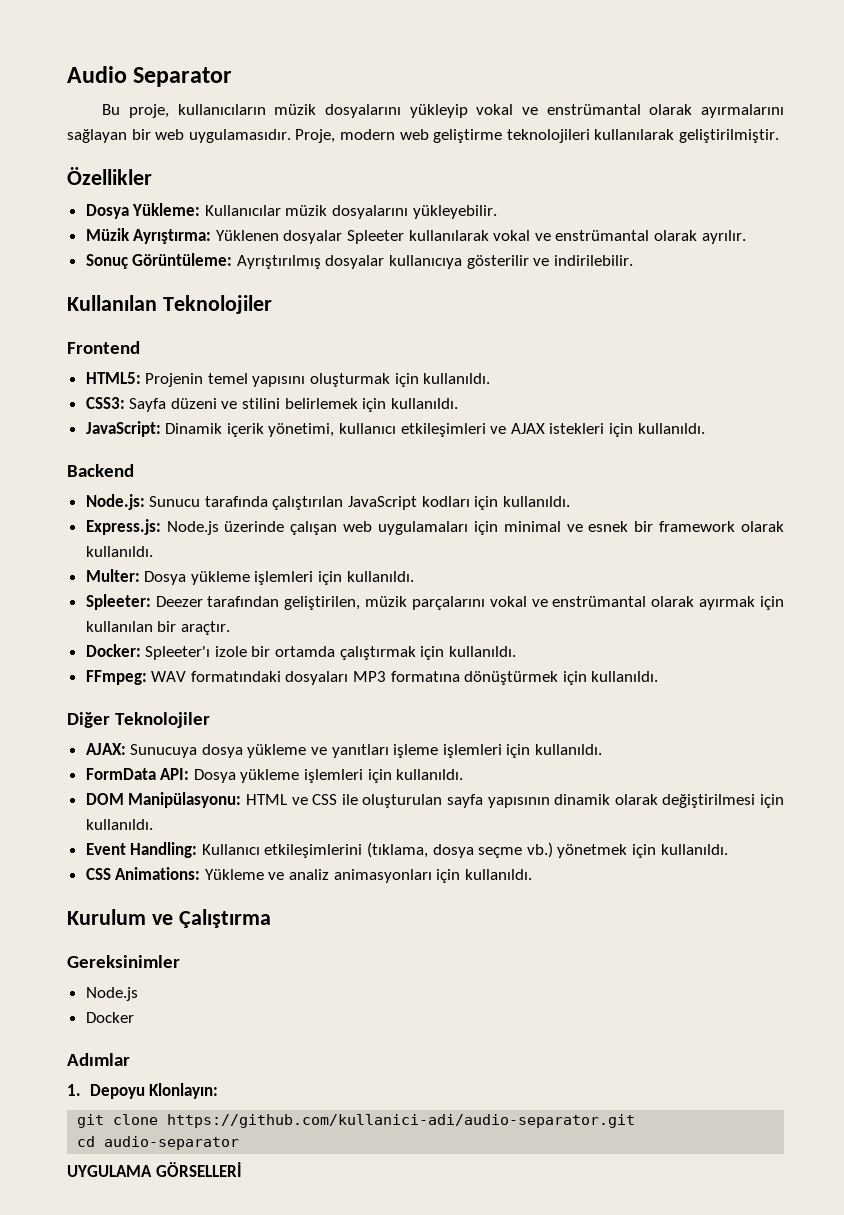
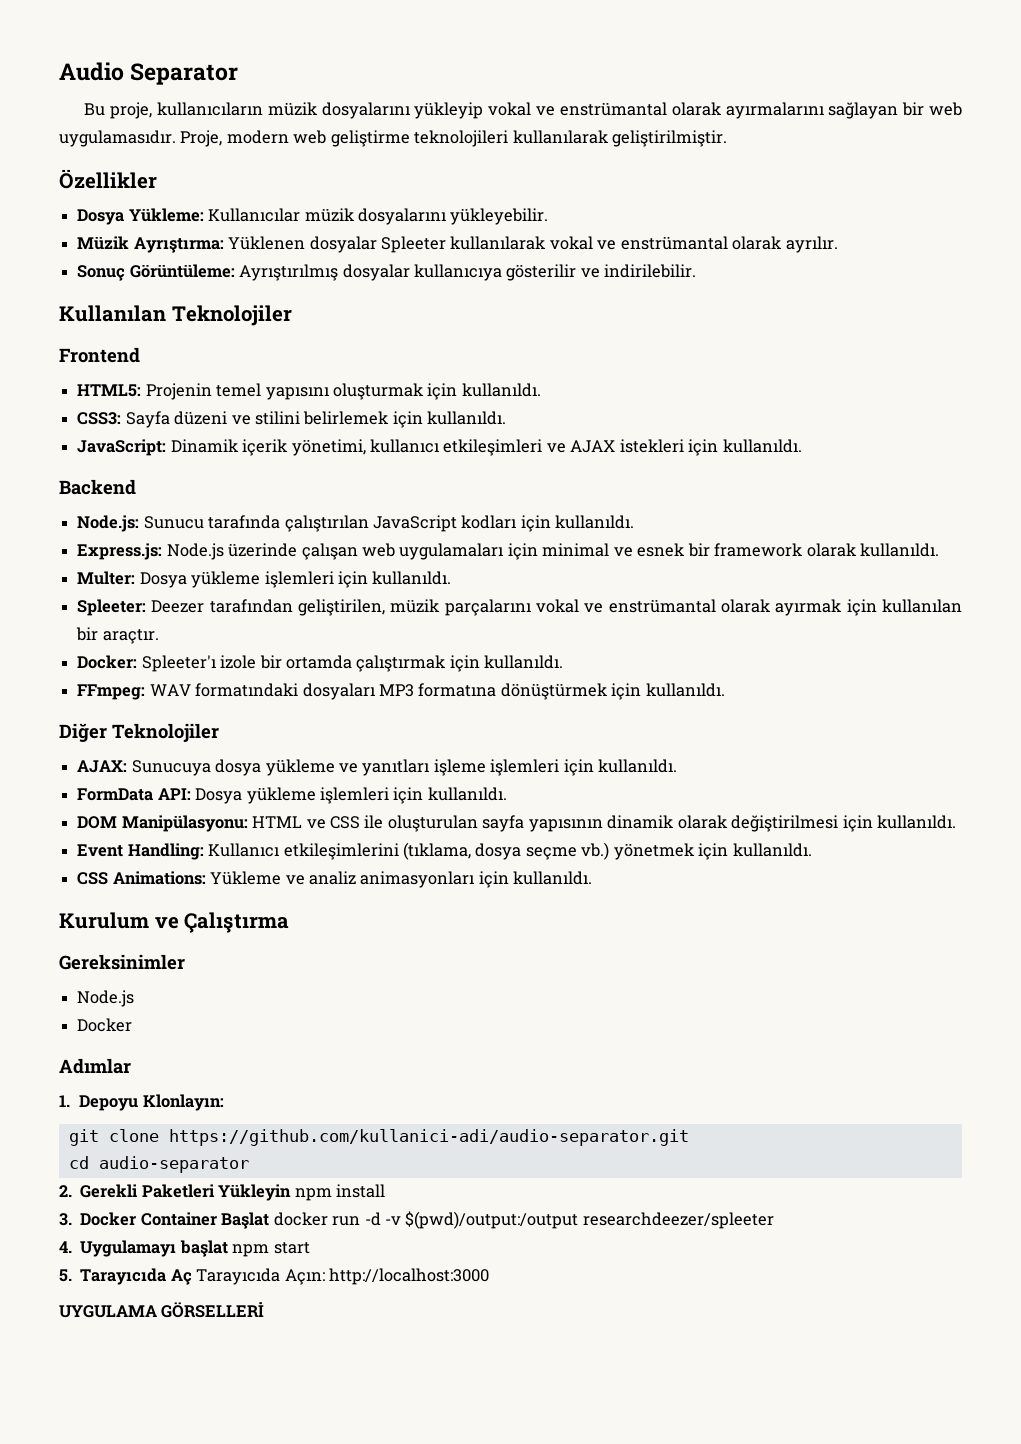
(240, 1143) none -> [59,1184,386,1201] [59,1211,774,1229] [59,1240,310,1257] [59,1268,490,1285] // 2. Gerekli Paketleri Yükleyin npm install // 3. Docker Container Başlat docker run -d -v $(pwd)/output:/output researchdeezer/spleeter // 4. Uygulamayı başlat npm start // 5. Tarayıcıda Aç Tarayıcıda Açın: http://localhost:3000

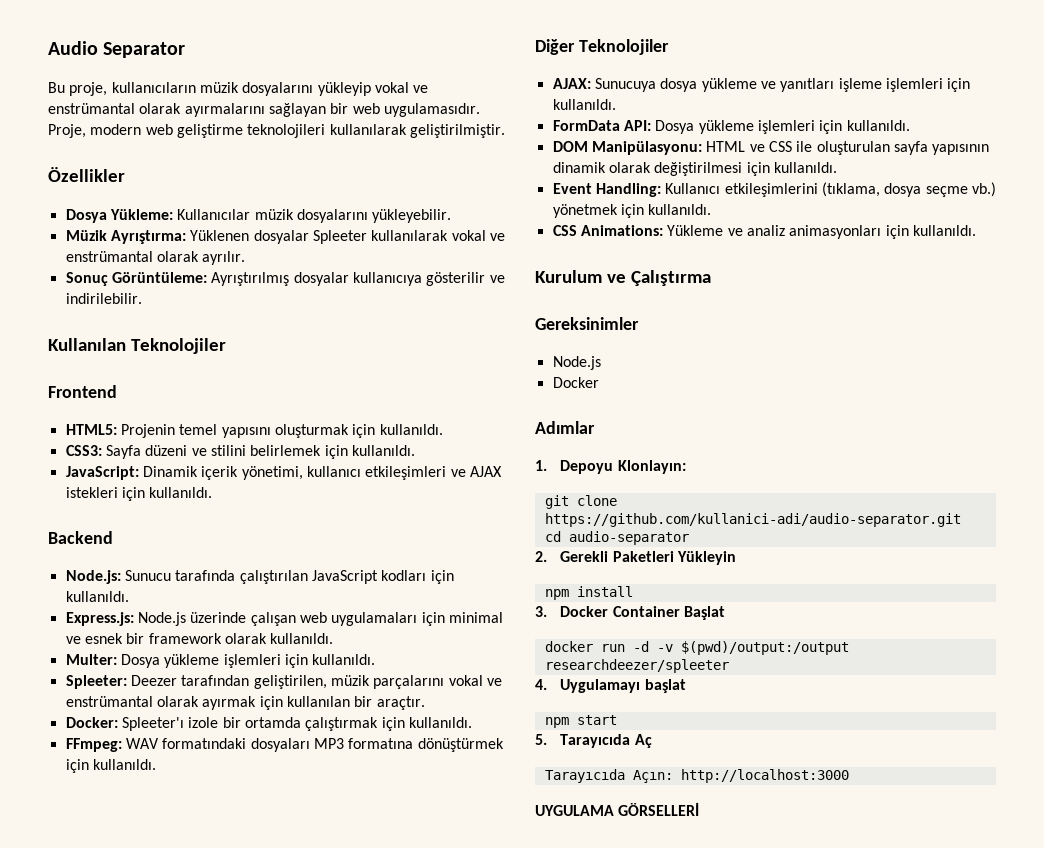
(292, 1192) none -> (737, 558) //
(270, 1220) none -> (726, 613) //
(228, 1248) none -> (686, 686) //
(192, 1277) none -> (652, 741) //

